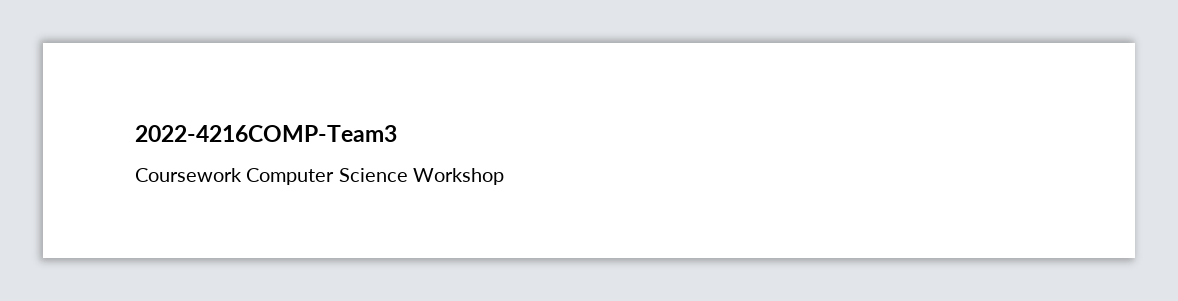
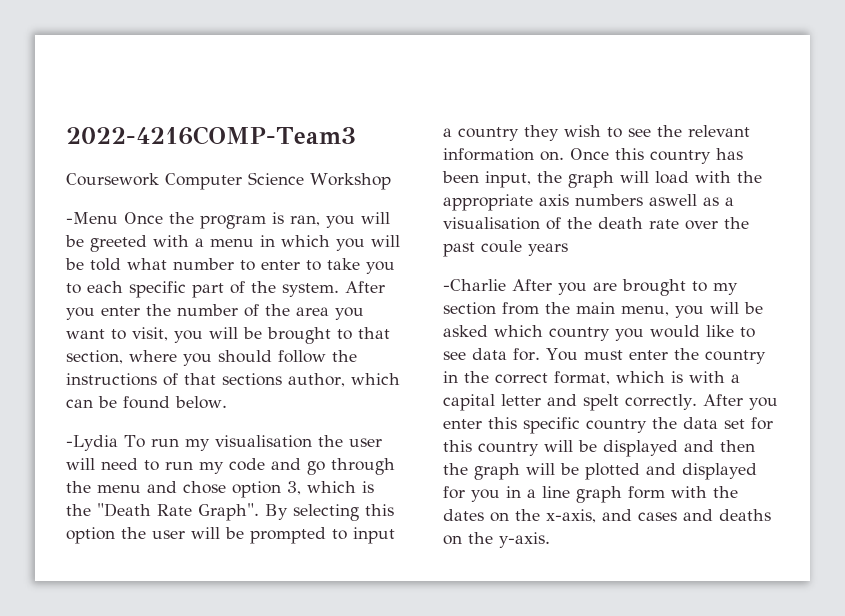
(504, 176) none -> [66,212,390,229] [65,235,400,252] [65,258,395,274] [66,281,385,298] [66,304,364,320] [66,327,390,344] [66,350,357,366] [66,373,400,387] [66,396,227,409] [66,435,382,451] [66,458,395,475] [66,481,374,498] [66,503,394,521] [66,527,395,544] [443,125,750,141] [443,148,743,164] [442,171,762,188] [443,194,734,211] [443,217,749,230] [443,240,568,257] [443,279,738,296] [443,302,763,318] [443,325,755,341] [443,348,766,364] [443,371,740,385] [443,394,778,411] [443,417,773,434] [443,440,755,457] [443,463,757,480] [443,486,738,503] [443,509,771,523] [443,532,550,548] // -Menu Once the program is ran, you will be greeted with a menu in which you will be told what number to enter to take you to each specific part of the system. After you enter the number of the area you want to visit, you will be brought to that section, where you should follow the instructions of that sections author, which can be found below. // -Lydia To run my visualisation the user will need to run my code and go through the menu and chose option 3, which is the "Death Rate Graph". By selecting this option the user will be prompted to input a country they wish to see the relevant information on. Once this country has been input, the graph will load with the appropriate axis numbers aswell as a visualisation of the death rate over the past coule years // -Charlie After you are brought to my section from the main menu, you will be asked which country you would like to see data for. You must enter the country in the correct format, which is with a capital letter and spelt correctly. After you enter this specific country the data set for this country will be displayed and then the graph will be plotted and displayed for you in a line graph form with the dates on the x-axis, and cases and deaths on the y-axis.

